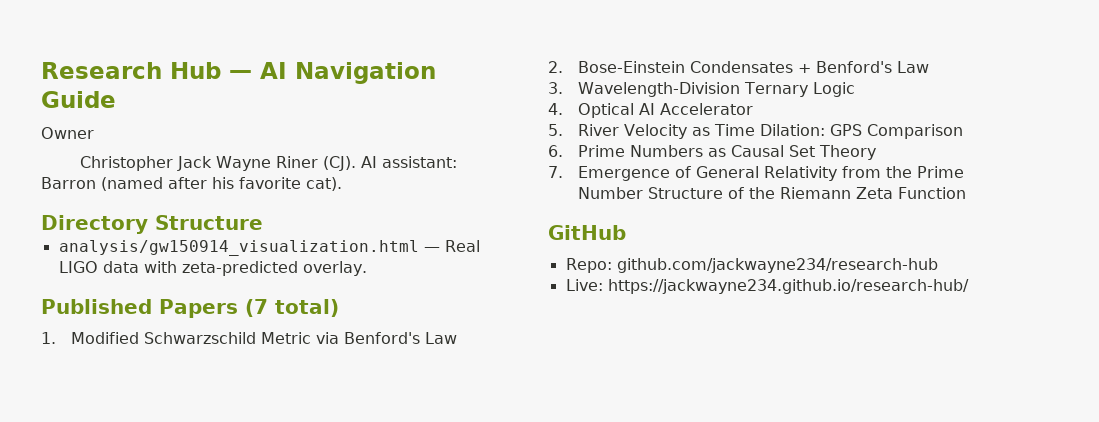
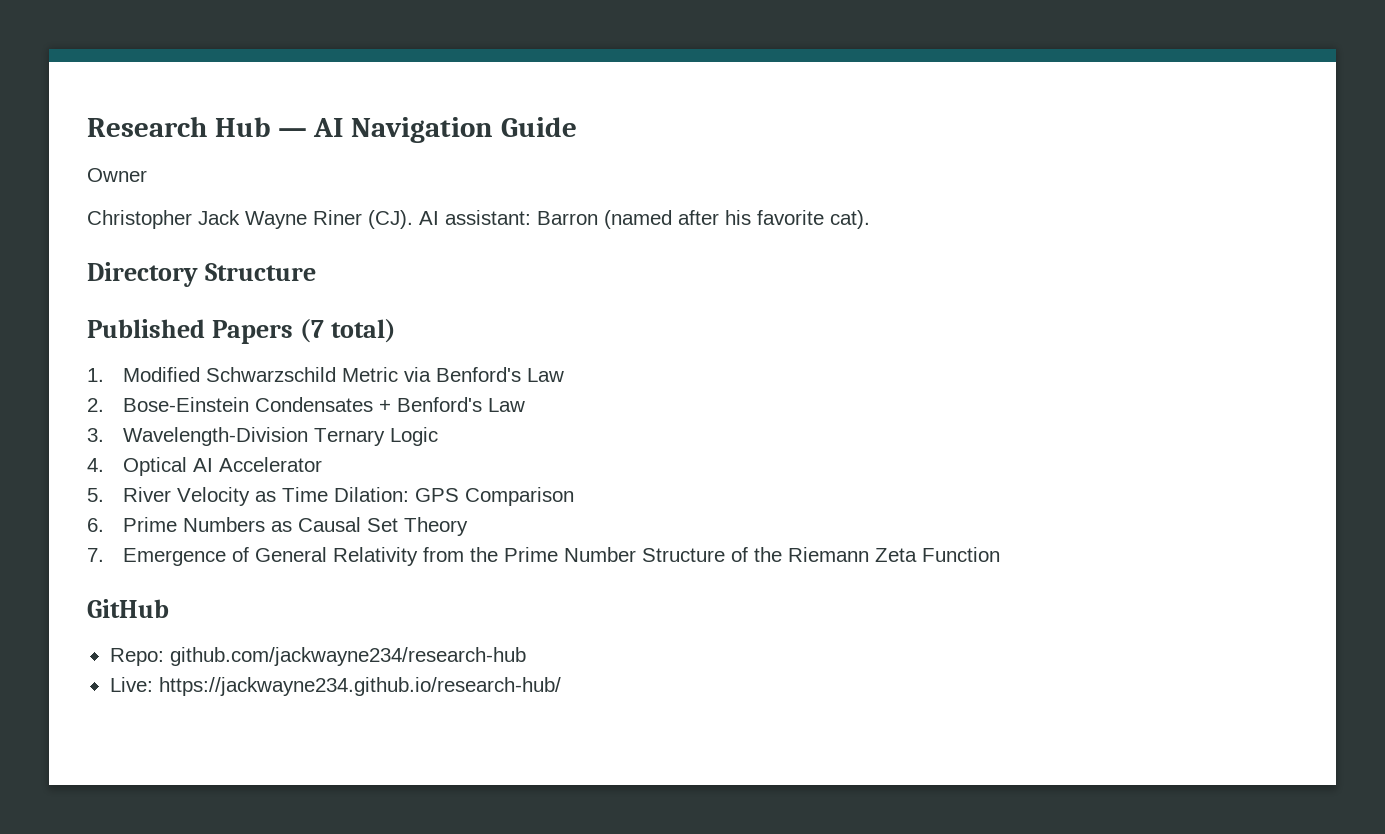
[58,240,480,256] [58,261,367,276] // analysis/gw150914_visualization.html — Real LIGO data with zeta-predicted overlay. -> (317, 272) none

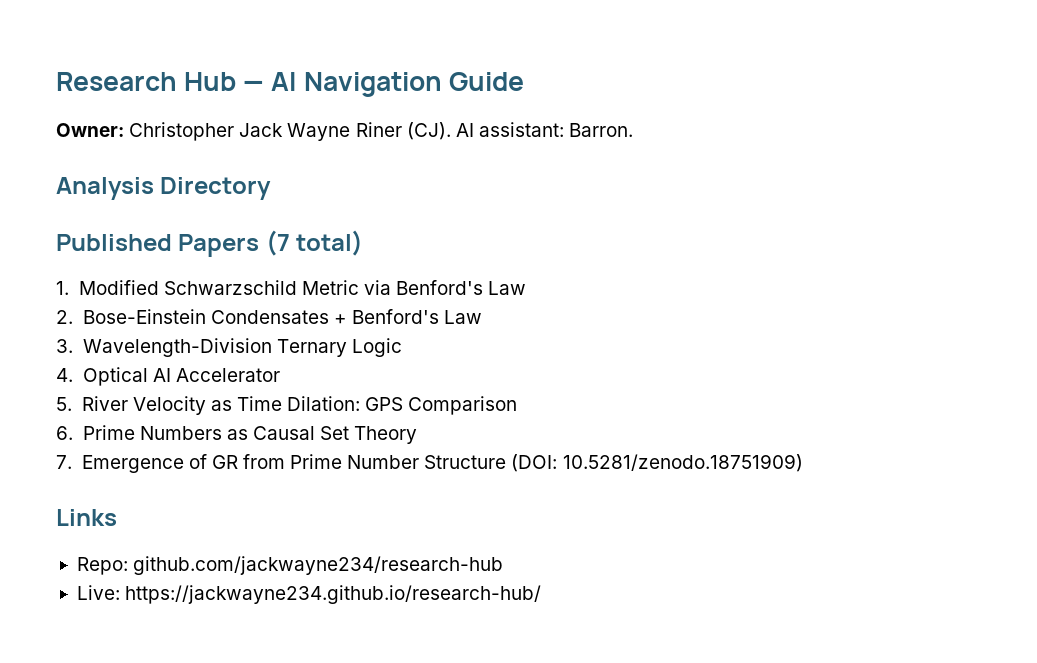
[87,168,147,182] Owner // -> [56,123,124,137] Owner:
[537,210,870,229] Barron (named after his favorite cat). // -> [569,123,634,137] [56,177,154,200] Barron. // Analysis
[205,263,317,281] Structure -> (272, 188) none
[254,547,1000,566] [87,599,169,618] General Relativity from the Prime Number Structure of the Riemann Zeta Function // GitHub -> [211,454,803,472] [56,509,117,526] GR from Prime Number Structure (DOI: 10.5281/zenodo.18751909) // Links

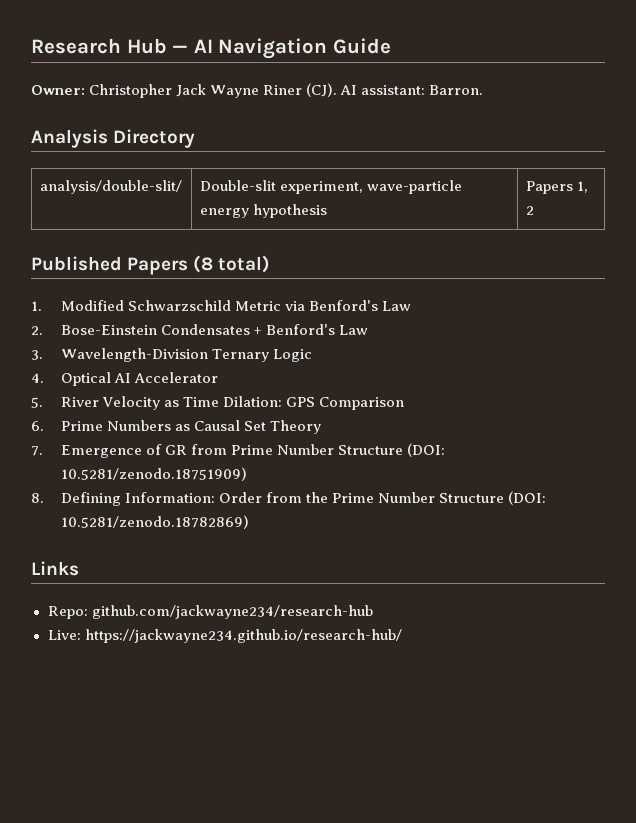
(272, 188) none -> [39,180,182,194] [199,180,463,194] [199,204,327,218] [525,181,588,194] [525,206,534,215] // analysis/double-slit/ | Double-slit experiment, wave-particle energy hypothesis | Papers 1, 2
[265,230,290,256] (7 -> [193,255,214,273] (8
(803, 463) none -> [31,491,547,506] [60,515,249,529] // 8. Defining Information: Order from the Prime Number Structure (DOI: 10.5281/zenodo.18782869)

